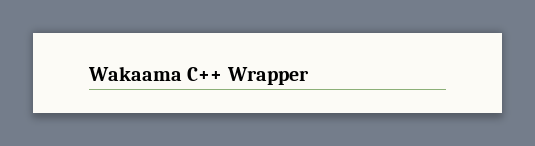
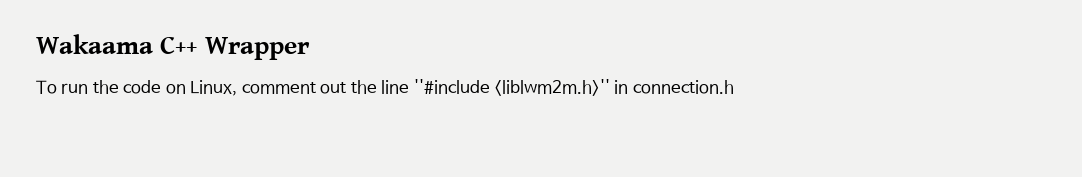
(309, 76) none -> [36,79,734,96] // To run the code on Linux, comment out the line ''#include <liblwm2m.h>'' in connection.h

